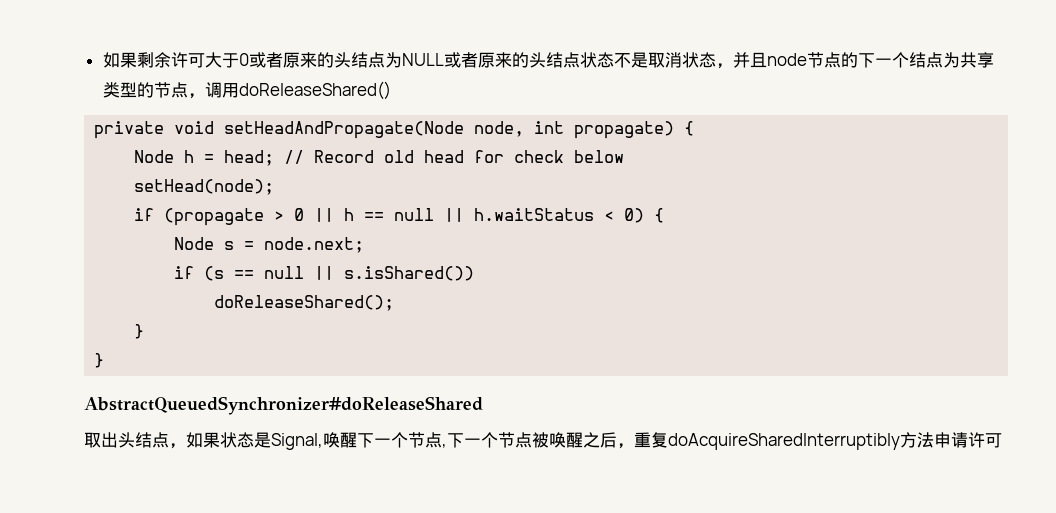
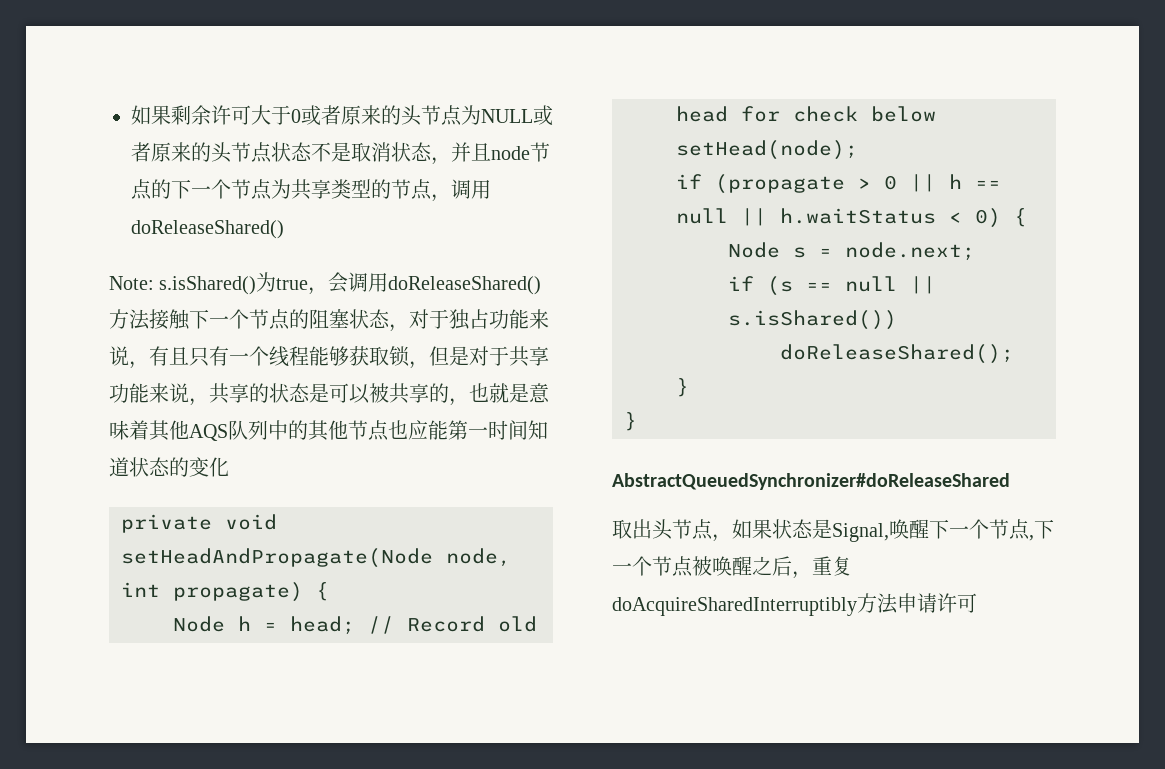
[350,52,368,68] 结 -> [421,105,441,125] 节
[545,52,563,68] 结 -> [231,142,251,162] 节
[908,52,926,68] 结 -> [231,179,251,199] 节
(391, 90) none -> [109,272,542,295] [109,309,549,332] [109,346,549,369] [109,383,550,406] [109,420,548,441] [109,457,229,477] // Note: s.isShared()为true，会调用doReleaseShared()方法接触下一个节点的阻塞状态，对于独占功能来说，有且只有一个线程能够获取锁，但是对于共享功能来说，共享的状态是可以被共享的，也就是意味着其他AQS队列中的其他节点也应能第一时间知道状态的变化
[135,432,152,448] 结 -> [672,519,692,539] 节

